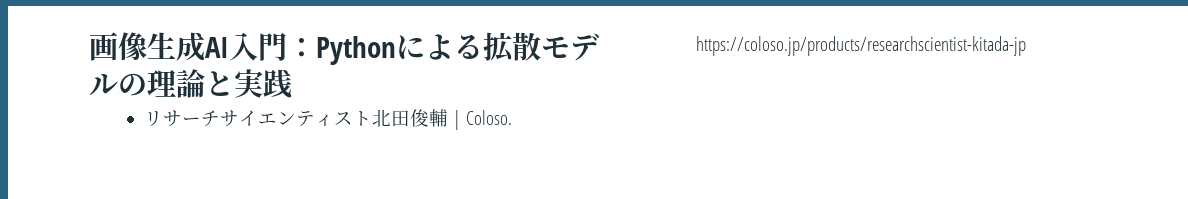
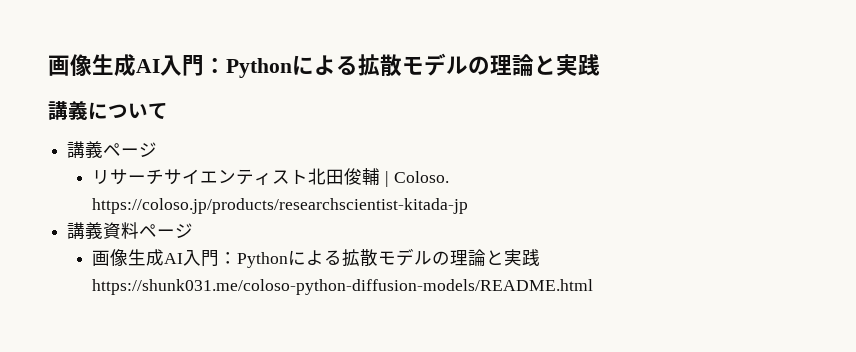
(292, 84) none -> [48,101,168,120] [67,141,158,158] // 講義について // 講義ページ
(1026, 46) none -> [67,222,194,239] [92,248,541,268] [92,279,594,295] // 講義資料ページ // 画像生成AI入門：Pythonによる拡散モデルの理論と実践https://shunk031.me/coloso-python-diffusion-models/README.html

